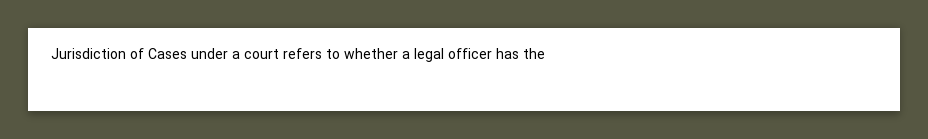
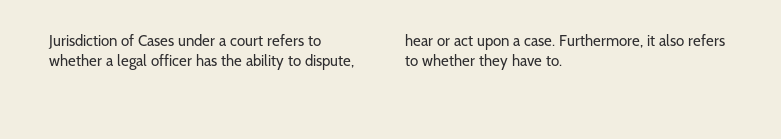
(545, 53) none -> [246,54,355,70] [405,34,726,50] [405,54,563,70] ability to dispute, hear or act upon a case. Furthermore, it also refers to whether they have to.

